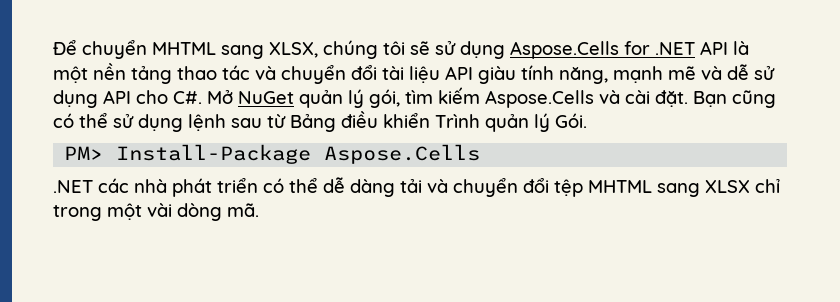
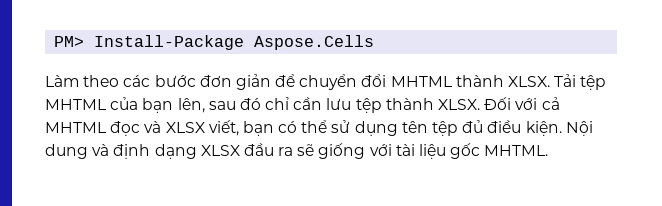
[53,40,749,59] [53,63,775,84] [53,87,776,108] [53,111,587,132] [64,144,481,164] [53,177,780,197] [53,203,259,221] Để chuyển MHTML sang XLSX, chúng tôi sẽ sử dụng Aspose.Cells for .NET API là một nền tảng thao tác và chuyển đổi tài liệu API giàu tính năng, mạnh mẽ và dễ sử dụng API cho C#. Mở NuGet quản lý gói, tìm kiếm Aspose.Cells và cài đặt. Bạn cũng có thể sử dụng lệnh sau từ Bảng điều khiển Trình quản lý Gói. // PM> Install-Package Aspose.Cells // .NET các nhà phát triển có thể dễ dàng tải và chuyển đổi tệp MHTML sang XLSX chỉ trong một vài dòng mã. -> [54,35,375,50] [45,74,607,90] [45,97,560,113] [45,120,593,136] [45,143,549,159] PM> Install-Package Aspose.Cells // Làm theo các bước đơn giản để chuyển đổi MHTML thành XLSX. Tải tệp MHTML của bạn lên, sau đó chỉ cần lưu tệp thành XLSX. Đối với cả MHTML đọc và XLSX viết, bạn có thể sử dụng tên tệp đủ điều kiện. Nội dung và định dạng XLSX đầu ra sẽ giống với tài liệu gốc MHTML.

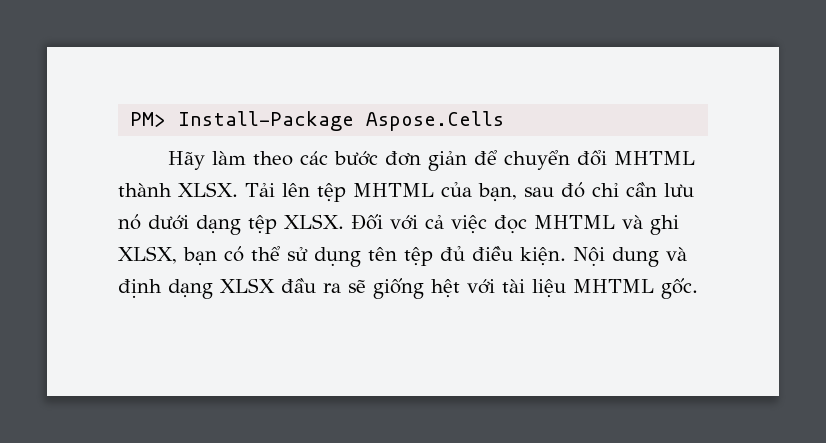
[45,75,79,87] Làm -> [167,151,246,170] Hãy làm
(577, 80) none -> [282,183,310,197] lên
[142,98,205,113] bạn lên, -> [478,183,517,202] bạn,
[355,97,560,113] [45,120,239,136] tệp thành XLSX. Đối với cả MHTML đọc và XLSX viết, -> [118,214,679,235] [118,246,177,264] nó dưới dạng tệp XLSX. Đối với cả việc đọc MHTML và ghi XLSX,
(366, 151) none -> [431,279,460,298] hệt
[450,143,549,159] gốc MHTML. -> [573,278,698,299] MHTML gốc.

